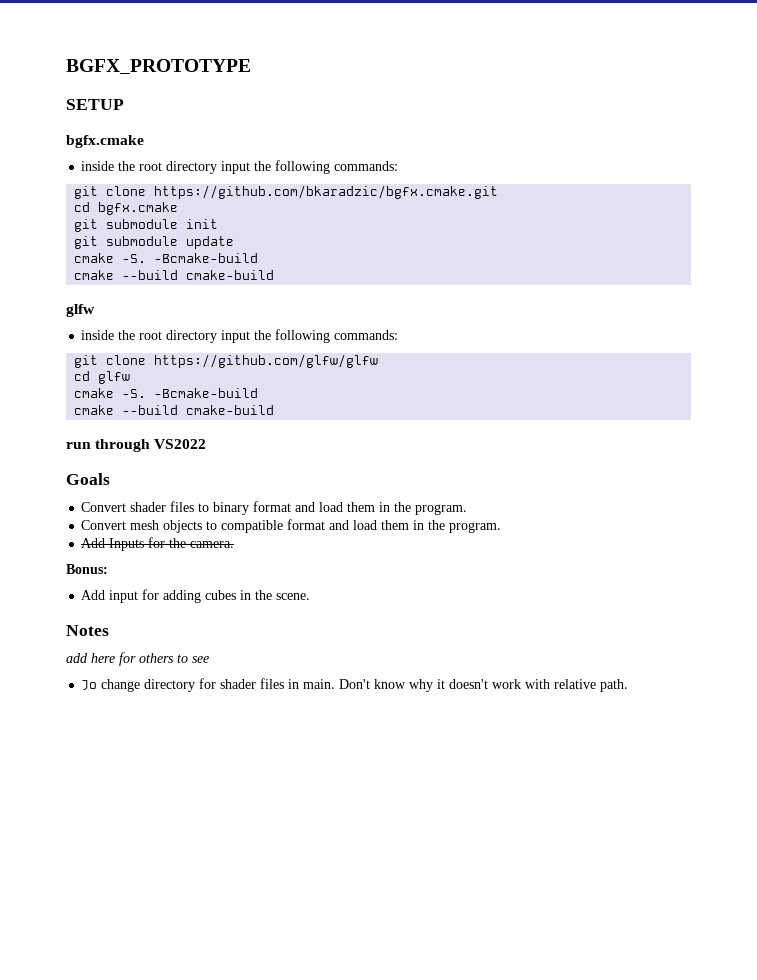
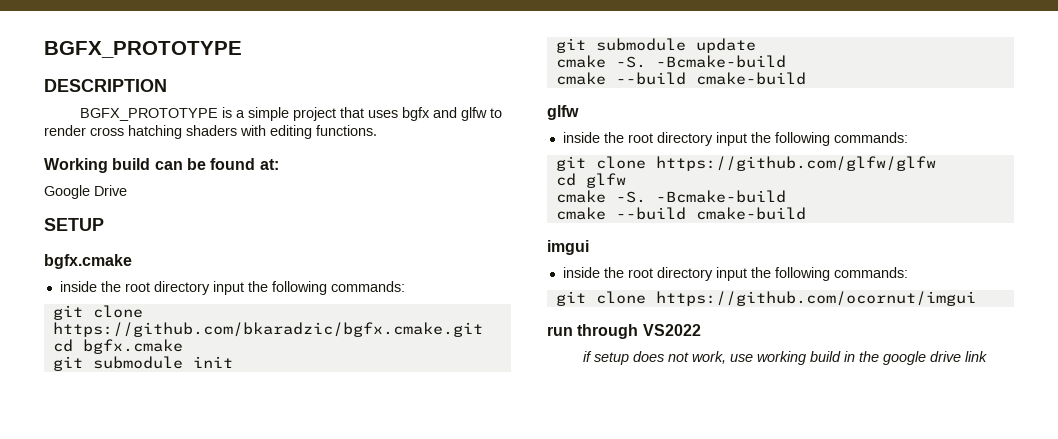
[66,59,251,74] BGFX_PROTOTYPE -> [44,41,242,58] [44,79,167,92] [79,107,502,121] [44,125,377,139] [44,158,279,173] [44,185,127,199] BGFX_PROTOTYPE // DESCRIPTION // BGFX_PROTOTYPE is a simple project that uses bgfx and glfw to render cross hatching shaders with editing functions. // Working build can be found at: // Google Drive
[66,439,207,452] [66,473,110,485] [81,501,468,515] [81,519,502,533] [81,537,235,551] [66,564,108,574] [81,589,311,603] [66,625,109,636] [66,652,209,666] [81,678,629,692] run through VS2022 // Goals // Convert shader files to binary format and load them in the program. // Convert mesh objects to compatible format and load them in the program. // Add Inputs for the camera. // Bonus: // Add input for adding cubes in the scene. // Notes // add here for others to see // Jo change directory for shader files in main. Don't know why it doesn't work with relative path. -> [547,240,589,255] [562,267,908,281] [555,291,976,306] [547,324,701,339] [582,351,987,365] imgui // inside the root directory input the following commands: // git clone https://github.com/ocornut/imgui // run through VS2022 // if setup does not work, use working build in the google drive link

